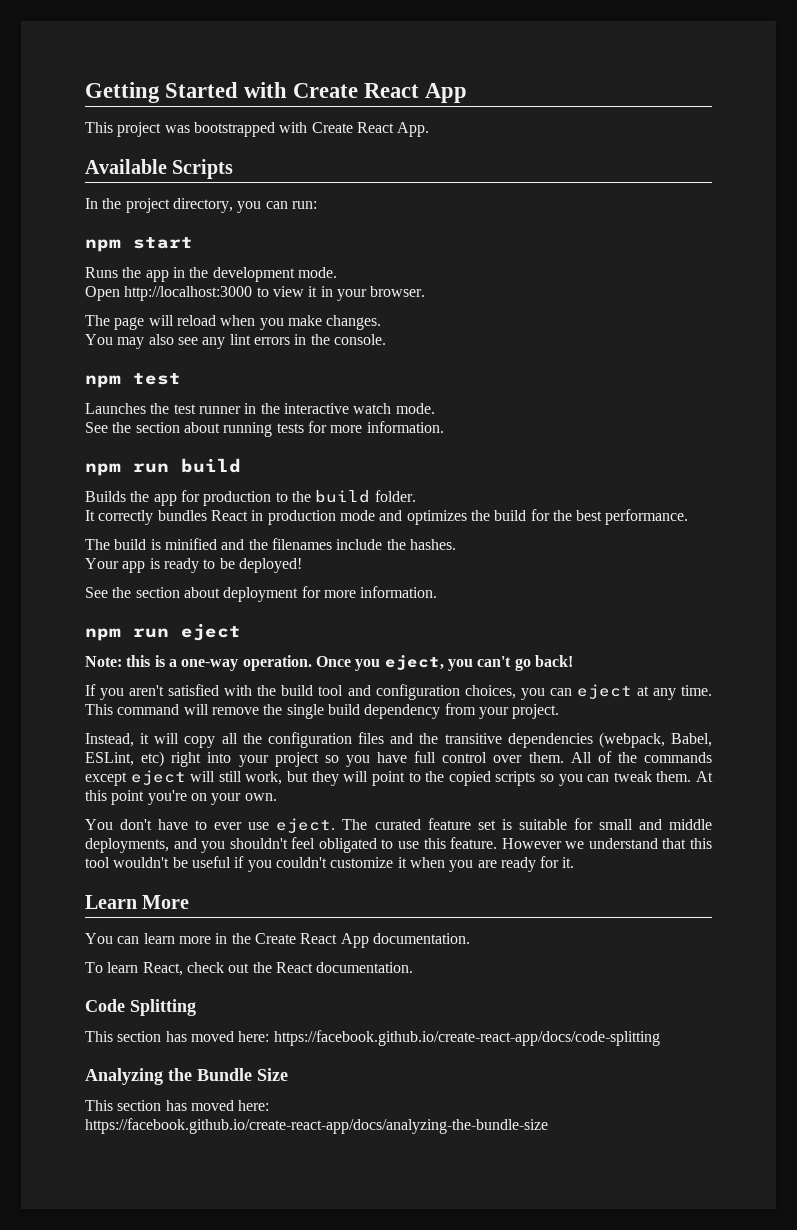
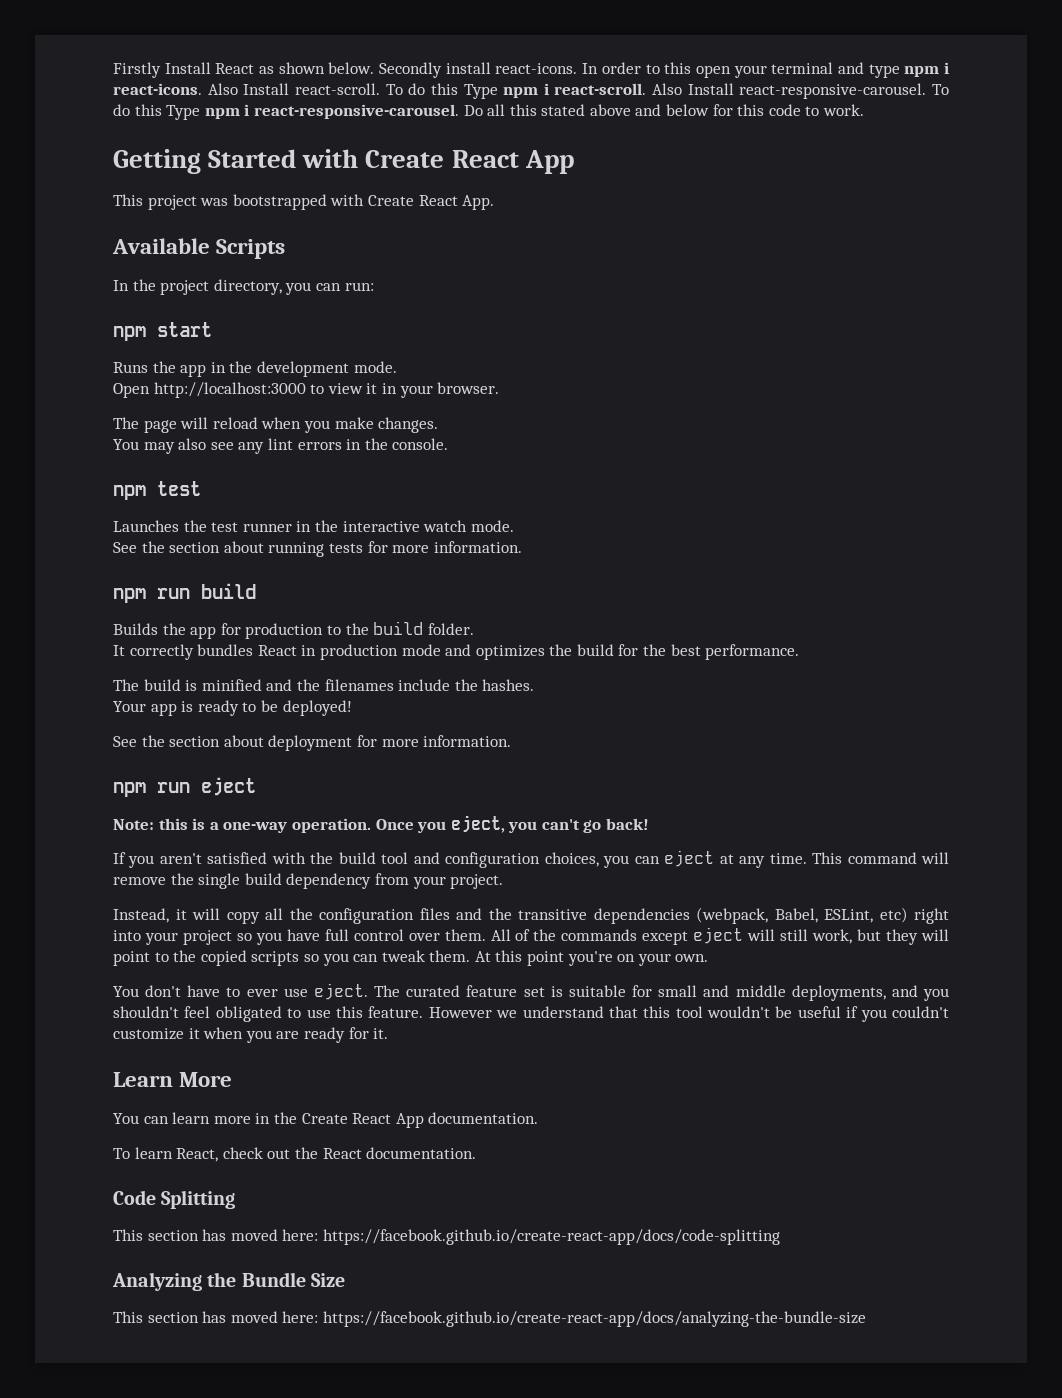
(85, 92) none -> [113,62,950,78] [113,83,949,99] [113,104,865,120] Firstly Install React as shown below. Secondly install react-icons. In order to this open your terminal and type npm i react-icons. Also Install react-scroll. To do this Type npm i react-scroll. Also Install react-responsive-carousel. To do this Type npm i react-responsive-carousel. Do all this stated above and below for this code to work. //

